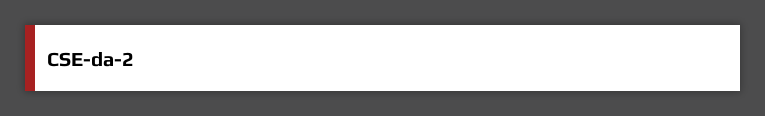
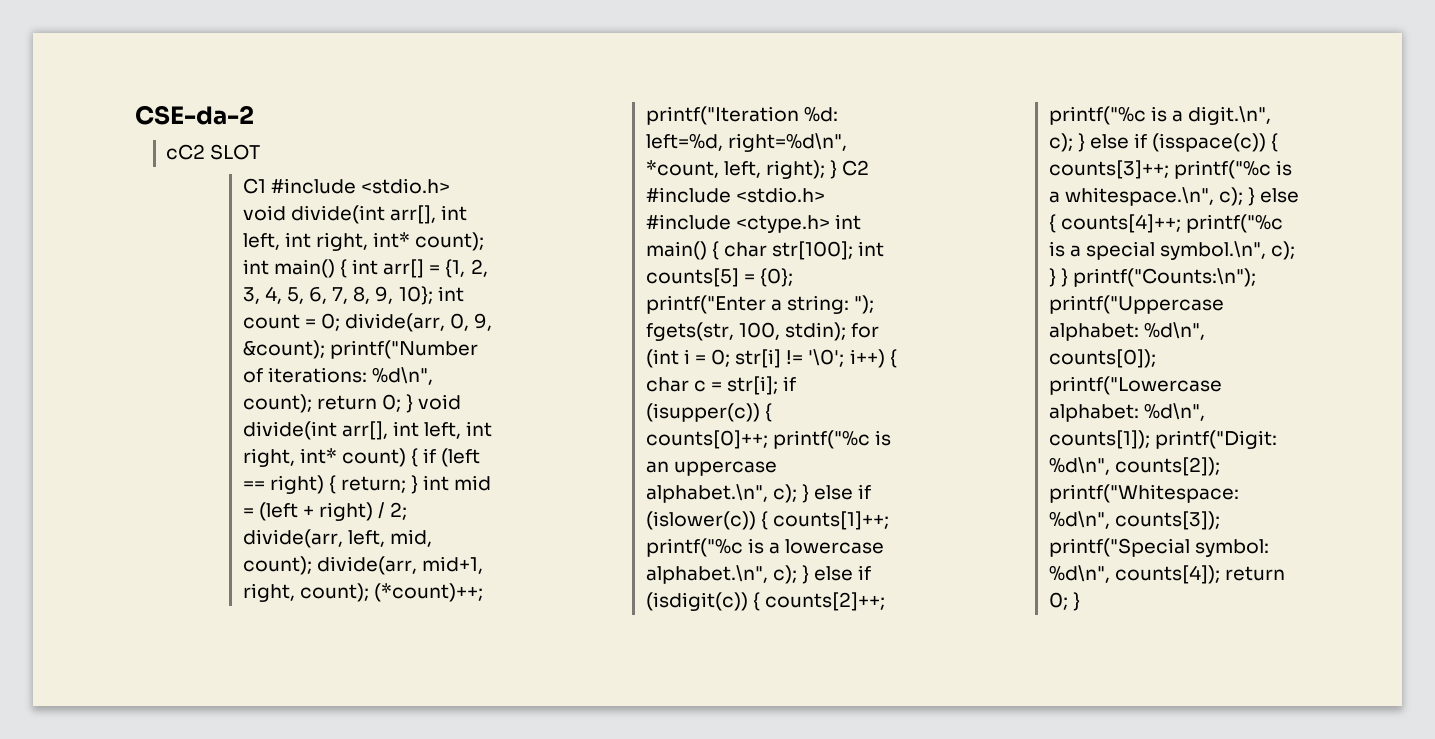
(134, 59) none -> [166,144,261,160] [242,178,450,194] [242,205,468,224] [242,232,485,251] [242,259,488,278] [242,286,464,305] [242,313,493,332] [242,340,478,359] [242,367,433,385] [242,394,462,413] [242,421,493,440] [242,448,481,467] [242,475,492,494] [242,502,408,521] [242,529,432,548] [242,556,483,575] [242,583,483,602] [645,106,838,125] [645,133,847,152] [645,160,870,179] [645,187,825,203] [645,214,861,233] [645,241,885,260] [645,268,793,287] [645,295,875,314] [645,322,880,341] [645,349,897,368] [645,376,797,395] [645,403,772,422] [645,430,891,449] [645,461,777,476] [645,484,872,503] [645,511,889,530] [645,538,885,557] [645,565,872,584] [645,592,885,611] [1048,106,1272,125] [1048,133,1279,152] [1048,160,1292,179] [1048,187,1300,206] [1048,214,1283,233] [1048,241,1296,260] [1048,268,1256,287] [1048,295,1224,314] [1048,322,1205,341] [1048,349,1156,368] [1048,376,1222,395] [1048,403,1205,422] [1048,430,1277,449] [1048,457,1220,476] [1048,484,1239,503] [1048,511,1220,530] [1048,538,1269,557] [1048,565,1285,584] [1048,592,1080,611] // cC2 SLOT // C1 #include <stdio.h> void divide(int arr[], int left, int right, int* count); int main() { int arr[] = {1, 2, 3, 4, 5, 6, 7, 8, 9, 10}; int count = 0; divide(arr, 0, 9, &count); printf("Number of iterations: %d\n", count); return 0; } void divide(int arr[], int left, int right, int* count) { if (left == right) { return; } int mid = (left + right) / 2; divide(arr, left, mid, count); divide(arr, mid+1, right, count); (*count)++; printf("Iteration %d: left=%d, right=%d\n", *count, left, right); } C2 #include <stdio.h> #include <ctype.h> int main() { char str[100]; int counts[5] = {0}; printf("Enter a string: "); fgets(str, 100, stdin); for (int i = 0; str[i] != '\0'; i++) { char c = str[i]; if (isupper(c)) { counts[0]++; printf("%c is an uppercase alphabet.\n", c); } else if (islower(c)) { counts[1]++; printf("%c is a lowercase alphabet.\n", c); } else if (isdigit(c)) { counts[2]++; printf("%c is a digit.\n", c); } else if (isspace(c)) { counts[3]++; printf("%c is a whitespace.\n", c); } else { counts[4]++; printf("%c is a special symbol.\n", c); } } printf("Counts:\n"); printf("Uppercase alphabet: %d\n", counts[0]); printf("Lowercase alphabet: %d\n", counts[1]); printf("Digit: %d\n", counts[2]); printf("Whitespace: %d\n", counts[3]); printf("Special symbol: %d\n", counts[4]); return 0; }

